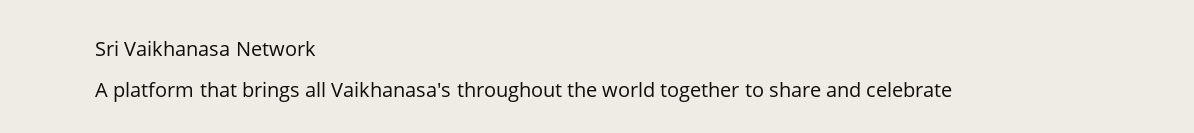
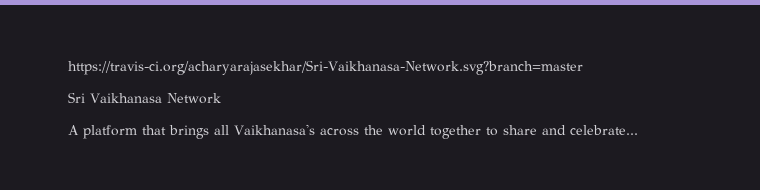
(95, 48) none -> [68,60,583,75] https://travis-ci.org/acharyarajasekhar/Sri-Vaikhanasa-Network.svg?branch=master //
[456,82,562,102] throughout -> [319,128,359,136] across
[866,82,953,97] celebrate -> [569,125,638,135] celebrate...

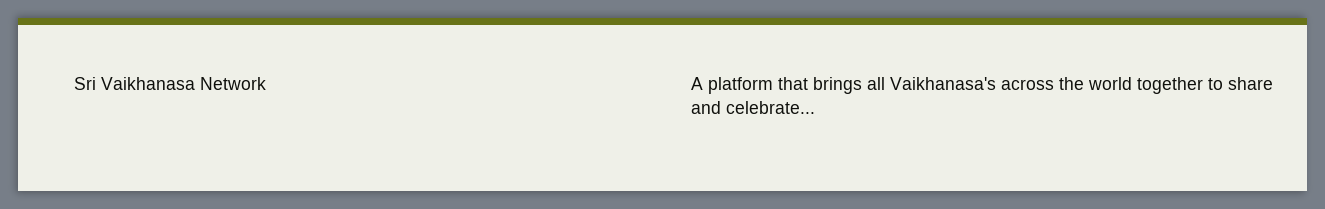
[68,60,583,75] https://travis-ci.org/acharyarajasekhar/Sri-Vaikhanasa-Network.svg?branch=master // -> (74, 83) none

